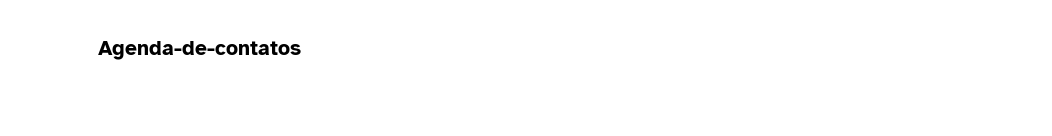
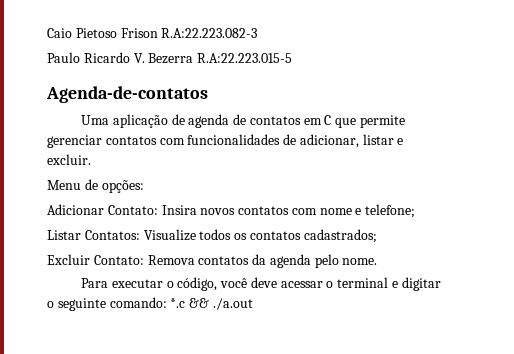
[98,41,301,60] Agenda-de-contatos -> [47,28,258,38] [47,52,293,64] [46,86,208,103] [81,114,406,128] [47,134,404,148] [47,154,91,165] [47,179,144,193] [47,204,416,218] [47,229,377,243] [47,254,378,268] [81,277,441,291] [47,297,253,311] Caio Pietoso Frison R.A:22.223.082-3 // Paulo Ricardo V. Bezerra R.A:22.223.015-5 // Agenda-de-contatos // Uma aplicação de agenda de contatos em C que permite gerenciar contatos com funcionalidades de adicionar, listar e excluir. // Menu de opções: // Adicionar Contato: Insira novos contatos com nome e telefone; // Listar Contatos: Visualize todos os contatos cadastrados; // Excluir Contato: Remova contatos da agenda pelo nome. // Para executar o código, você deve acessar o terminal e digitar o seguinte comando: *.c && ./a.out

